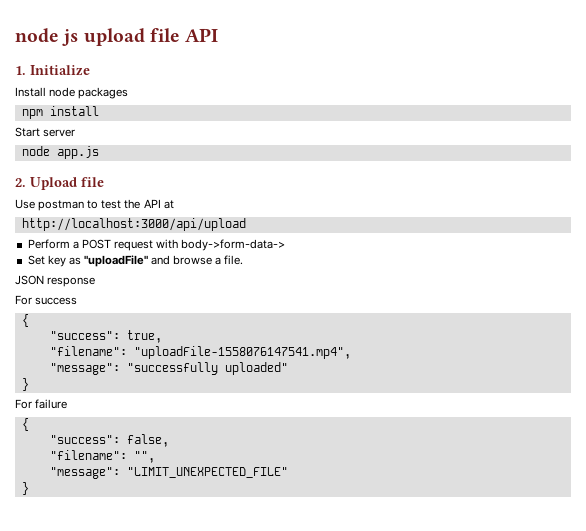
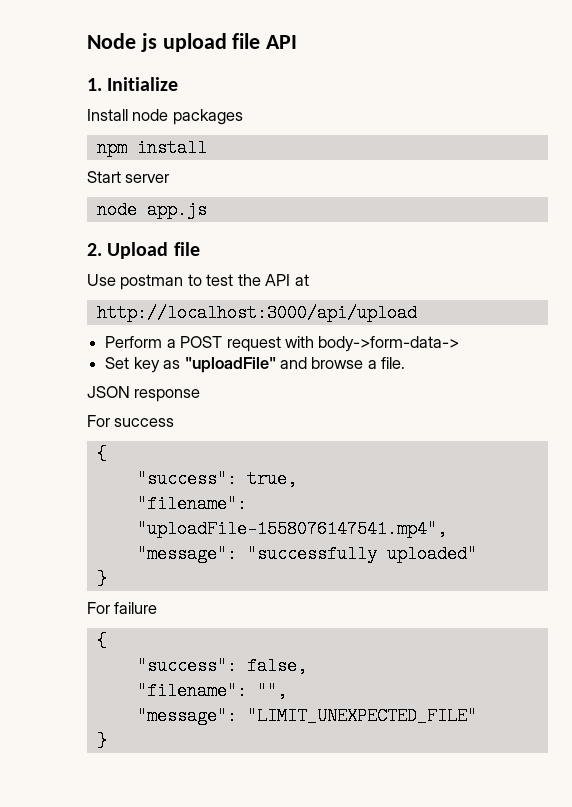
[15,28,59,43] node -> [87,33,136,49] Node

